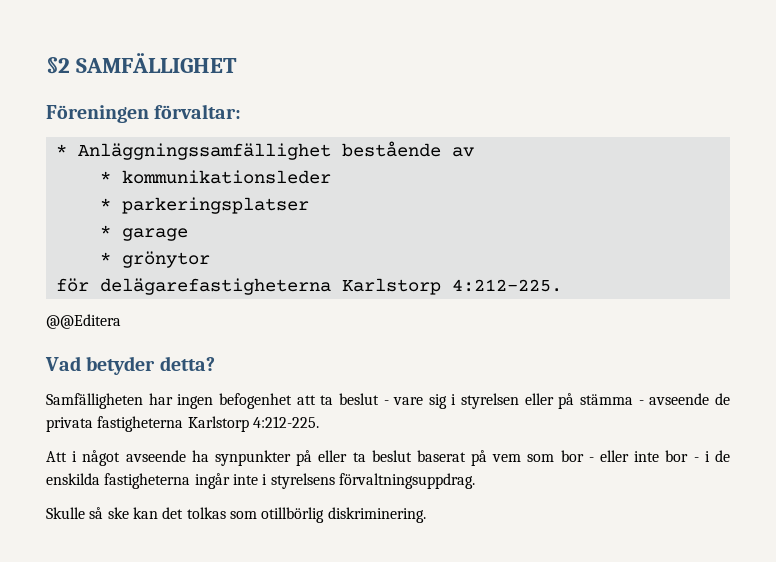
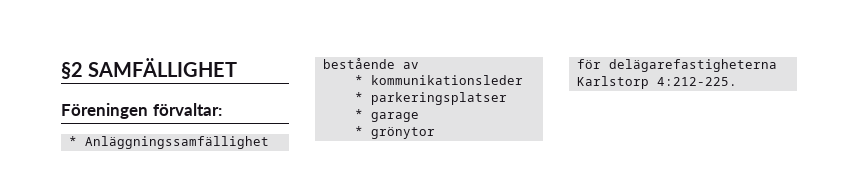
[46,314,121,329] [45,356,215,375] [46,393,730,409] [46,416,319,432] [46,450,730,466] [46,473,475,489] [46,507,426,523] // @@Editera // Vad betyder detta? // Samfälligheten har ingen befogenhet att ta beslut - vare sig i styrelsen eller på stämma - avseende de privata fastigheterna Karlstorp 4:212-225. // Att i något avseende ha synpunkter på eller ta beslut baserat på vem som bor - eller inte bor - i de enskilda fastigheterna ingår inte i styrelsens förvaltningsuppdrag. // Skulle så ske kan det tolkas som otillbörlig diskriminering. -> (737, 81) none

